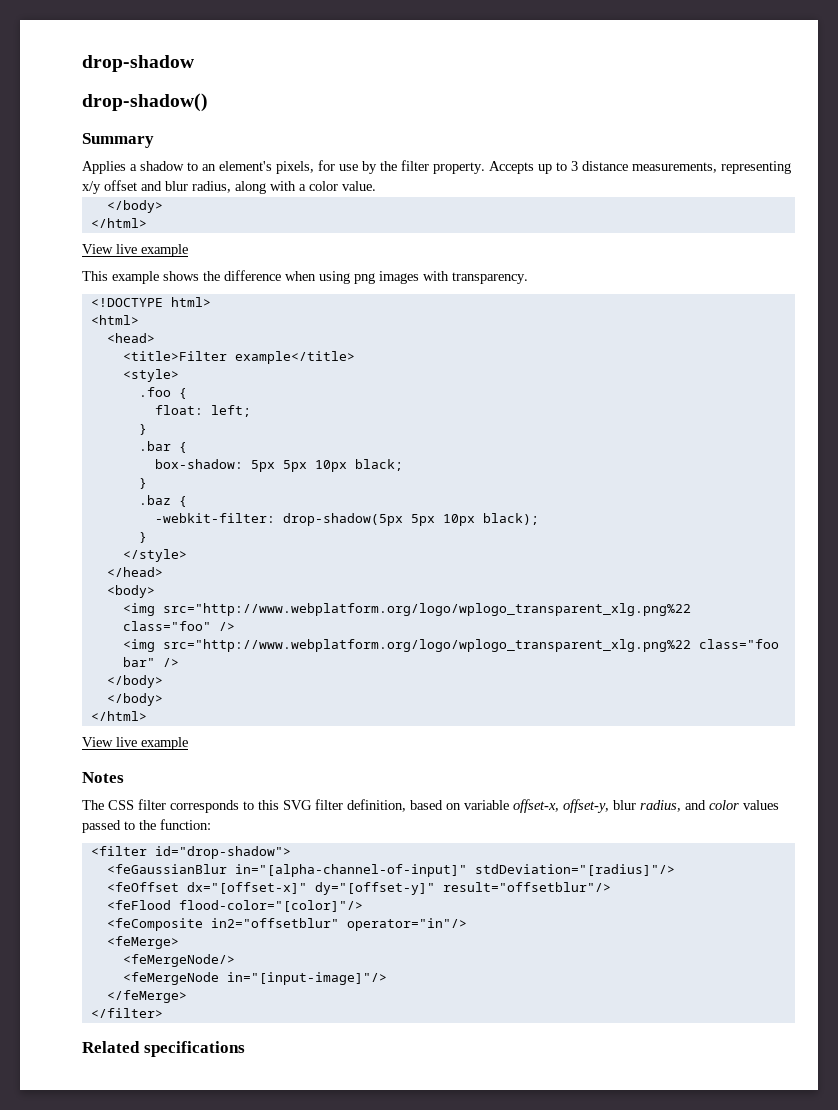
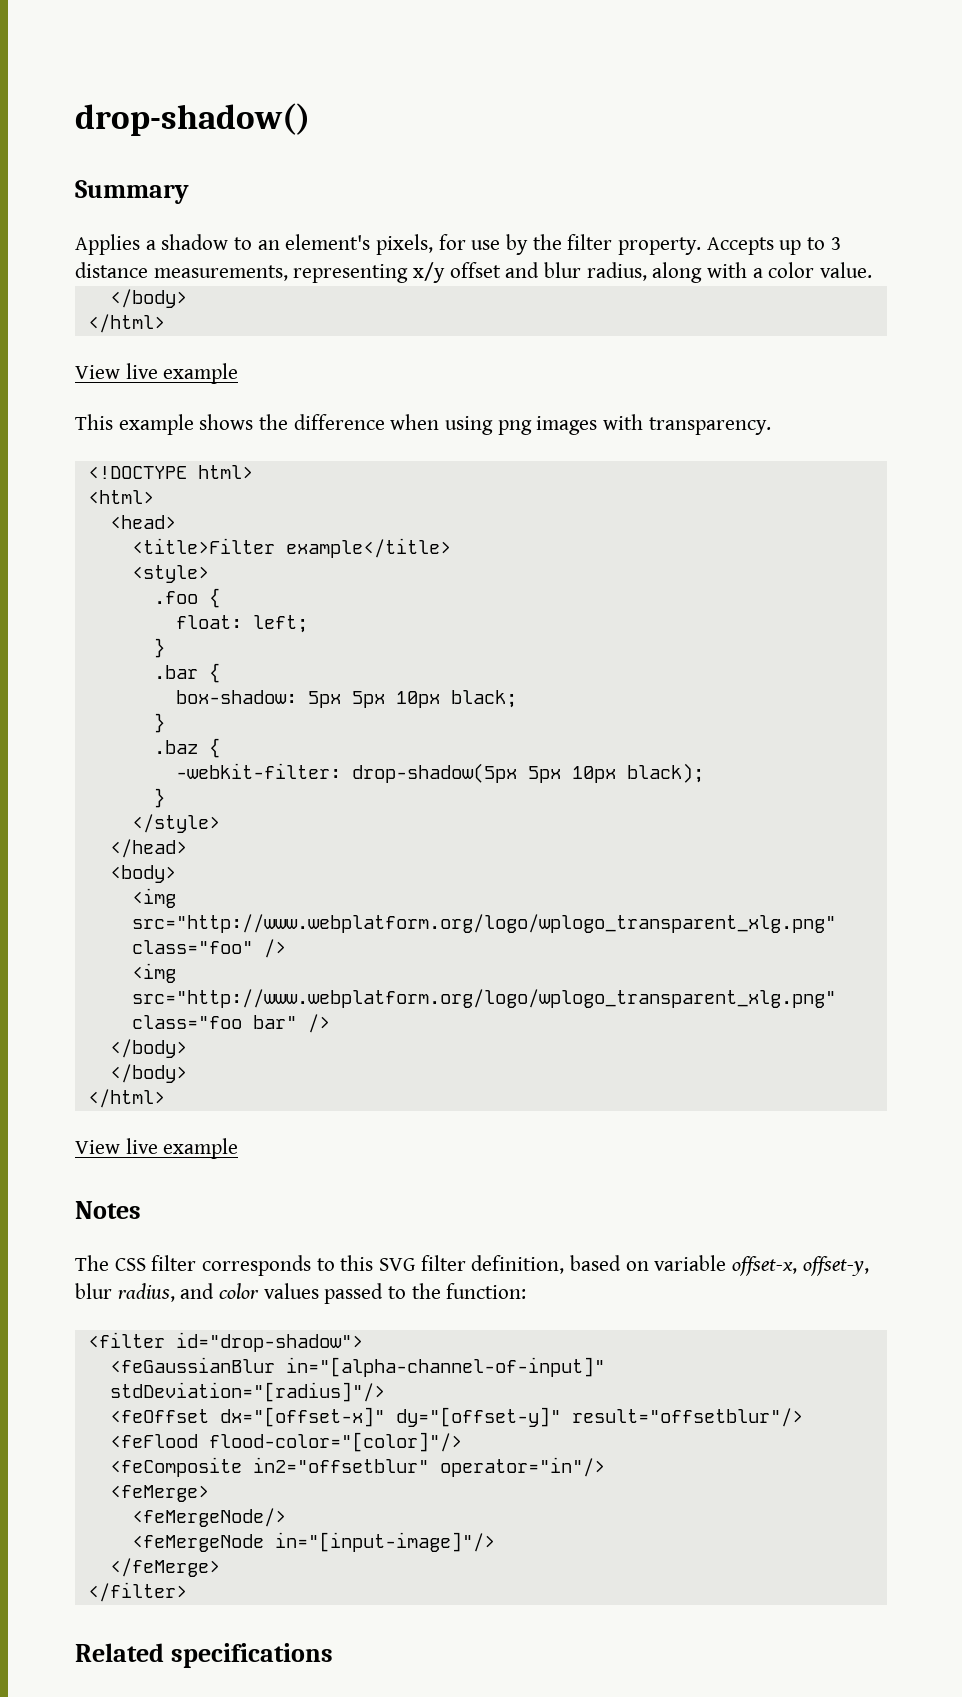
[82,55,194,72] drop-shadow // -> (75, 119) none
[162,603,691,616] src="http://www.webplatform.org/logo/wplogo_transparent_xlg.png%22 -> [131,914,836,933] src="http://www.webplatform.org/logo/wplogo_transparent_xlg.png"
[162,639,691,652] src="http://www.webplatform.org/logo/wplogo_transparent_xlg.png%22 -> [131,989,836,1008] src="http://www.webplatform.org/logo/wplogo_transparent_xlg.png"

